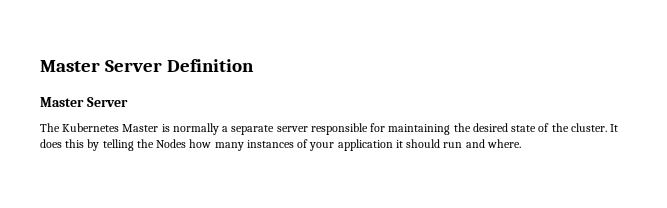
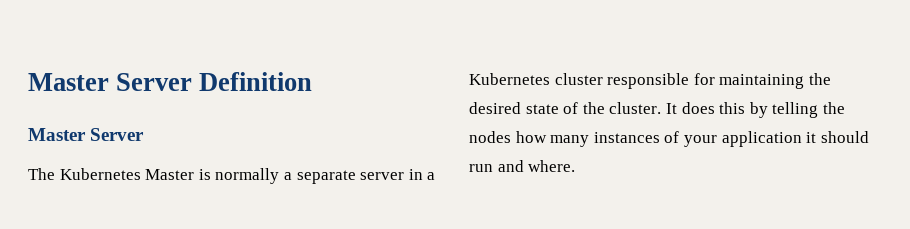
(308, 129) none -> [408,169,436,180] [469,73,603,85] in a Kubernetes cluster
[156,139,187,148] Nodes -> [469,131,511,143] nodes

